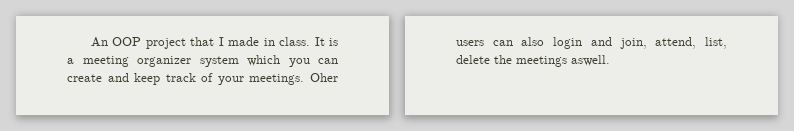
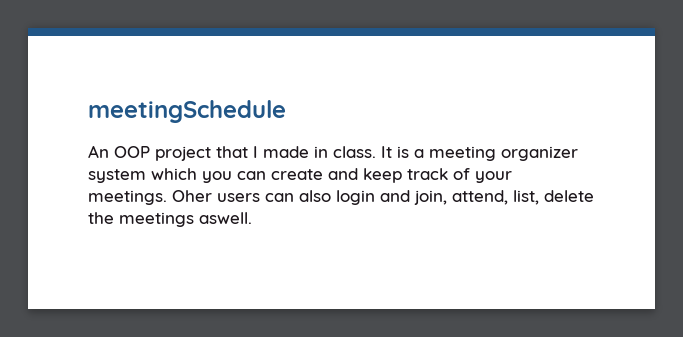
(90, 42) none -> [88,100,286,123] meetingSchedule //

